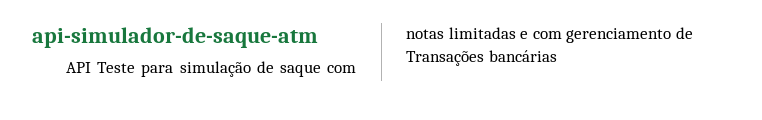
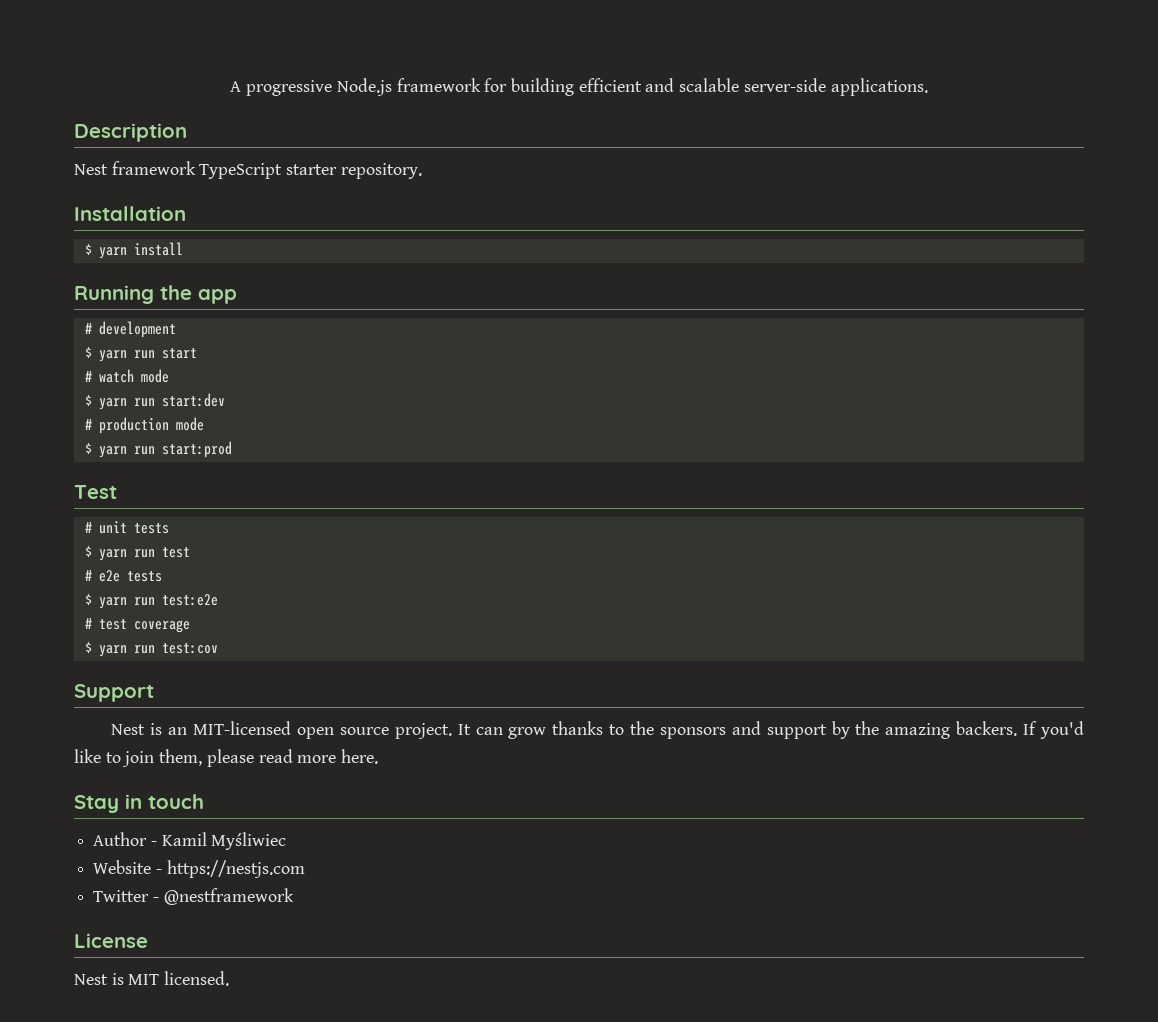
[32,27,318,48] [66,61,356,77] [406,27,693,43] [406,50,557,66] api-simulador-de-saque-atm // API Teste para simulação de saque com notas limitadas e com gerenciamento de Transações bancárias -> [230,78,928,96] [74,123,187,142] [74,161,422,179] [74,206,186,221] [84,242,183,259] [74,285,237,304] [84,321,176,338] [84,347,197,362] [84,369,169,383] [84,393,225,410] [84,417,204,434] [84,441,232,458] [74,485,117,499] [84,521,169,534] [84,546,190,561] [84,570,162,582] [84,594,218,609] [84,618,190,633] [84,642,218,657] [74,684,154,702] [111,721,1085,739] [74,749,379,767] [74,794,204,813] [93,832,287,850] [93,860,305,878] [93,888,294,905] [74,933,148,948] [74,971,230,986] A progressive Node.js framework for building efficient and scalable server-side applications. // Description // Nest framework TypeScript starter repository. // Installation // $ yarn install // Running the app // # development // $ yarn run start // # watch mode // $ yarn run start:dev // # production mode // $ yarn run start:prod // Test // # unit tests // $ yarn run test // # e2e tests // $ yarn run test:e2e // # test coverage // $ yarn run test:cov // Support // Nest is an MIT-licensed open source project. It can grow thanks to the sponsors and support by the amazing backers. If you'd like to join them, please read more here. // Stay in touch // Author - Kamil Myśliwiec // Website - https://nestjs.com // Twitter - @nestframework // License // Nest is MIT licensed.

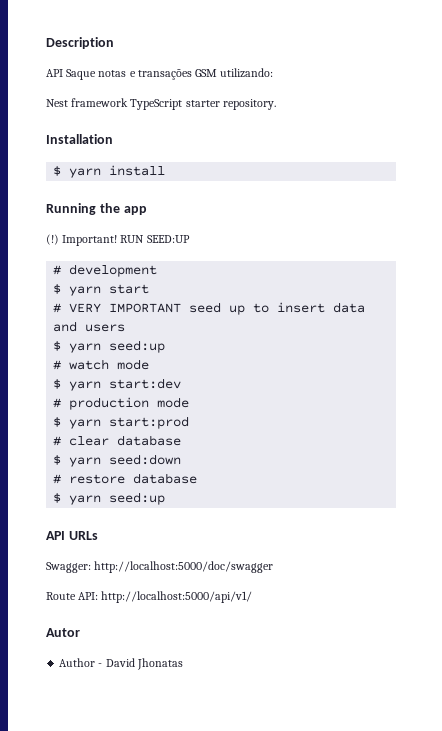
[230,78,928,96] [74,123,187,142] A progressive Node.js framework for building efficient and scalable server-side applications. // Description -> [46,37,114,49] [46,68,274,80] Description // API Saque notas e transações GSM utilizando:
(237, 296) none -> [46,234,190,246] // (!) Important! RUN SEED:UP
[133,350,155,359] run -> (102, 291) none
(197, 353) none -> [53,302,366,315] [53,321,126,332] [53,340,166,353] // # VERY IMPORTANT seed up to insert data and users // $ yarn seed:up
[133,398,155,407] run -> (102, 386) none
[133,446,155,455] run -> (102, 424) none
[74,485,117,499] [84,521,169,534] [84,546,190,561] [84,570,162,582] [84,594,218,609] [84,618,190,633] [84,642,218,657] [74,684,154,702] [111,721,1085,739] [74,749,379,767] [74,794,204,813] [93,832,287,850] [93,860,305,878] [93,888,294,905] [74,933,148,948] [74,971,230,986] // Test // # unit tests // $ yarn run test // # e2e tests // $ yarn run test:e2e // # test coverage // $ yarn run test:cov // Support // Nest is an MIT-licensed open source project. It can grow thanks to the sponsors and support by the amazing backers. If you'd like to join them, please read more here. // Stay in touch // Author - Kamil Myśliwiec // Website - https://nestjs.com // Twitter - @nestframework // License // Nest is MIT licensed. -> [53,435,182,446] [53,454,182,467] [53,473,198,484] [53,492,166,505] [46,531,98,540] [46,561,274,573] [46,591,253,603] [46,628,80,637] [59,658,183,670] // # clear database // $ yarn seed:down // # restore database // $ yarn seed:up // API URLs // Swagger: http://localhost:5000/doc/swagger // Route API: http://localhost:5000/api/v1/ // Autor // Author - David Jhonatas

